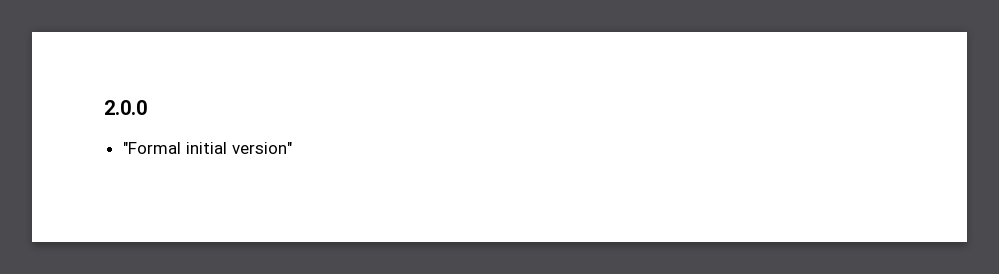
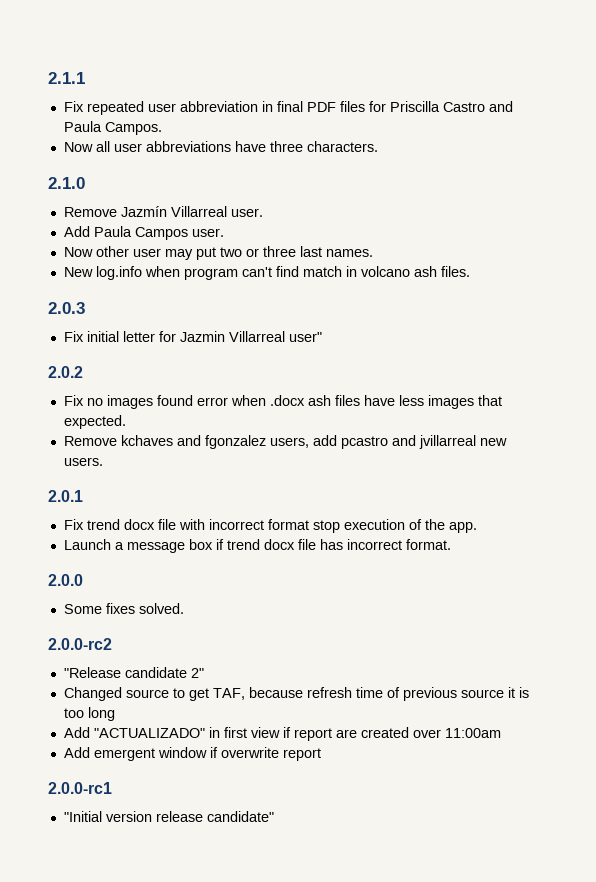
[104,100,147,115] [122,142,292,154] 2.0.0 // "Formal initial version" -> [48,72,85,84] [63,101,513,115] [63,121,162,135] [63,141,378,152] [48,177,85,189] [63,206,263,217] [63,226,224,240] [63,246,373,260] [63,266,470,280] [48,302,85,314] [63,331,322,342] [48,366,83,378] [63,395,502,409] [63,415,126,429] [63,435,507,449] [63,457,103,466] [48,490,83,502] [63,519,477,533] [63,539,451,553] [48,574,83,586] [63,603,184,614] [48,638,112,650] [63,667,204,678] [63,687,529,701] [63,707,115,721] [63,727,501,741] [63,747,321,761] [48,782,112,794] [63,811,274,822] 2.1.1 // Fix repeated user abbreviation in final PDF files for Priscilla Castro and Paula Campos. // Now all user abbreviations have three characters. // 2.1.0 // Remove Jazmín Villarreal user. // Add Paula Campos user. // Now other user may put two or three last names. // New log.info when program can't find match in volcano ash files. // 2.0.3 // Fix initial letter for Jazmin Villarreal user" // 2.0.2 // Fix no images found error when .docx ash files have less images that expected. // Remove kchaves and fgonzalez users, add pcastro and jvillarreal new users. // 2.0.1 // Fix trend docx file with incorrect format stop execution of the app. // Launch a message box if trend docx file has incorrect format. // 2.0.0 // Some fixes solved. // 2.0.0-rc2 // "Release candidate 2" // Changed source to get TAF, because refresh time of previous source it is too long // Add "ACTUALIZADO" in first view if report are created over 11:00am // Add emergent window if overwrite report // 2.0.0-rc1 // "Initial version release candidate"

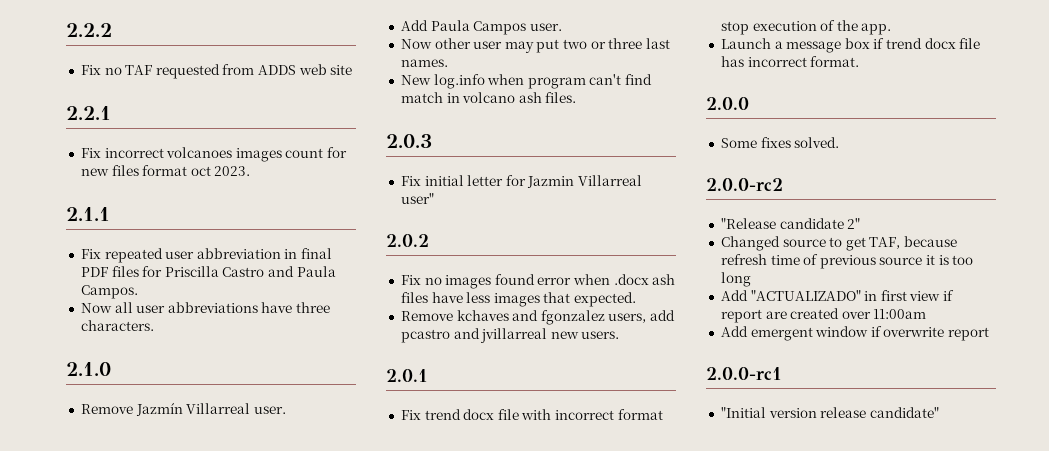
(48, 78) none -> [66,23,112,37] [80,64,353,79] [66,106,111,120] [80,147,348,162] [80,165,251,176] 2.2.2 // Fix no TAF requested from ADDS web site // 2.2.1 // Fix incorrect volcanoes images count for new files format oct 2023. //

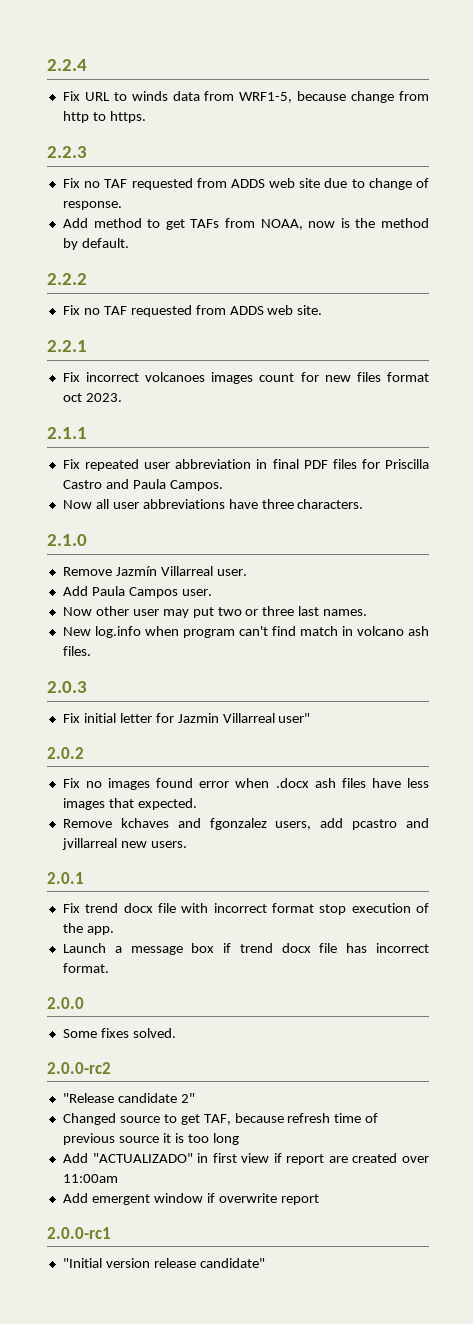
(66, 30) none -> [47,59,87,71] [62,91,429,103] [62,111,146,123] [47,146,87,158] [62,178,429,190] [62,201,122,210] [62,218,430,230] [62,238,129,250] 2.2.4 // Fix URL to winds data from WRF1-5, because change from http to https. // 2.2.3 // Fix no TAF requested from ADDS web site due to change of response. // Add method to get TAFs from NOAA, now is the method by default. //
[330,65,353,75] site -> [297,305,323,315] site.

